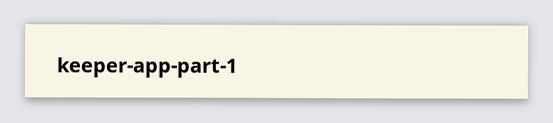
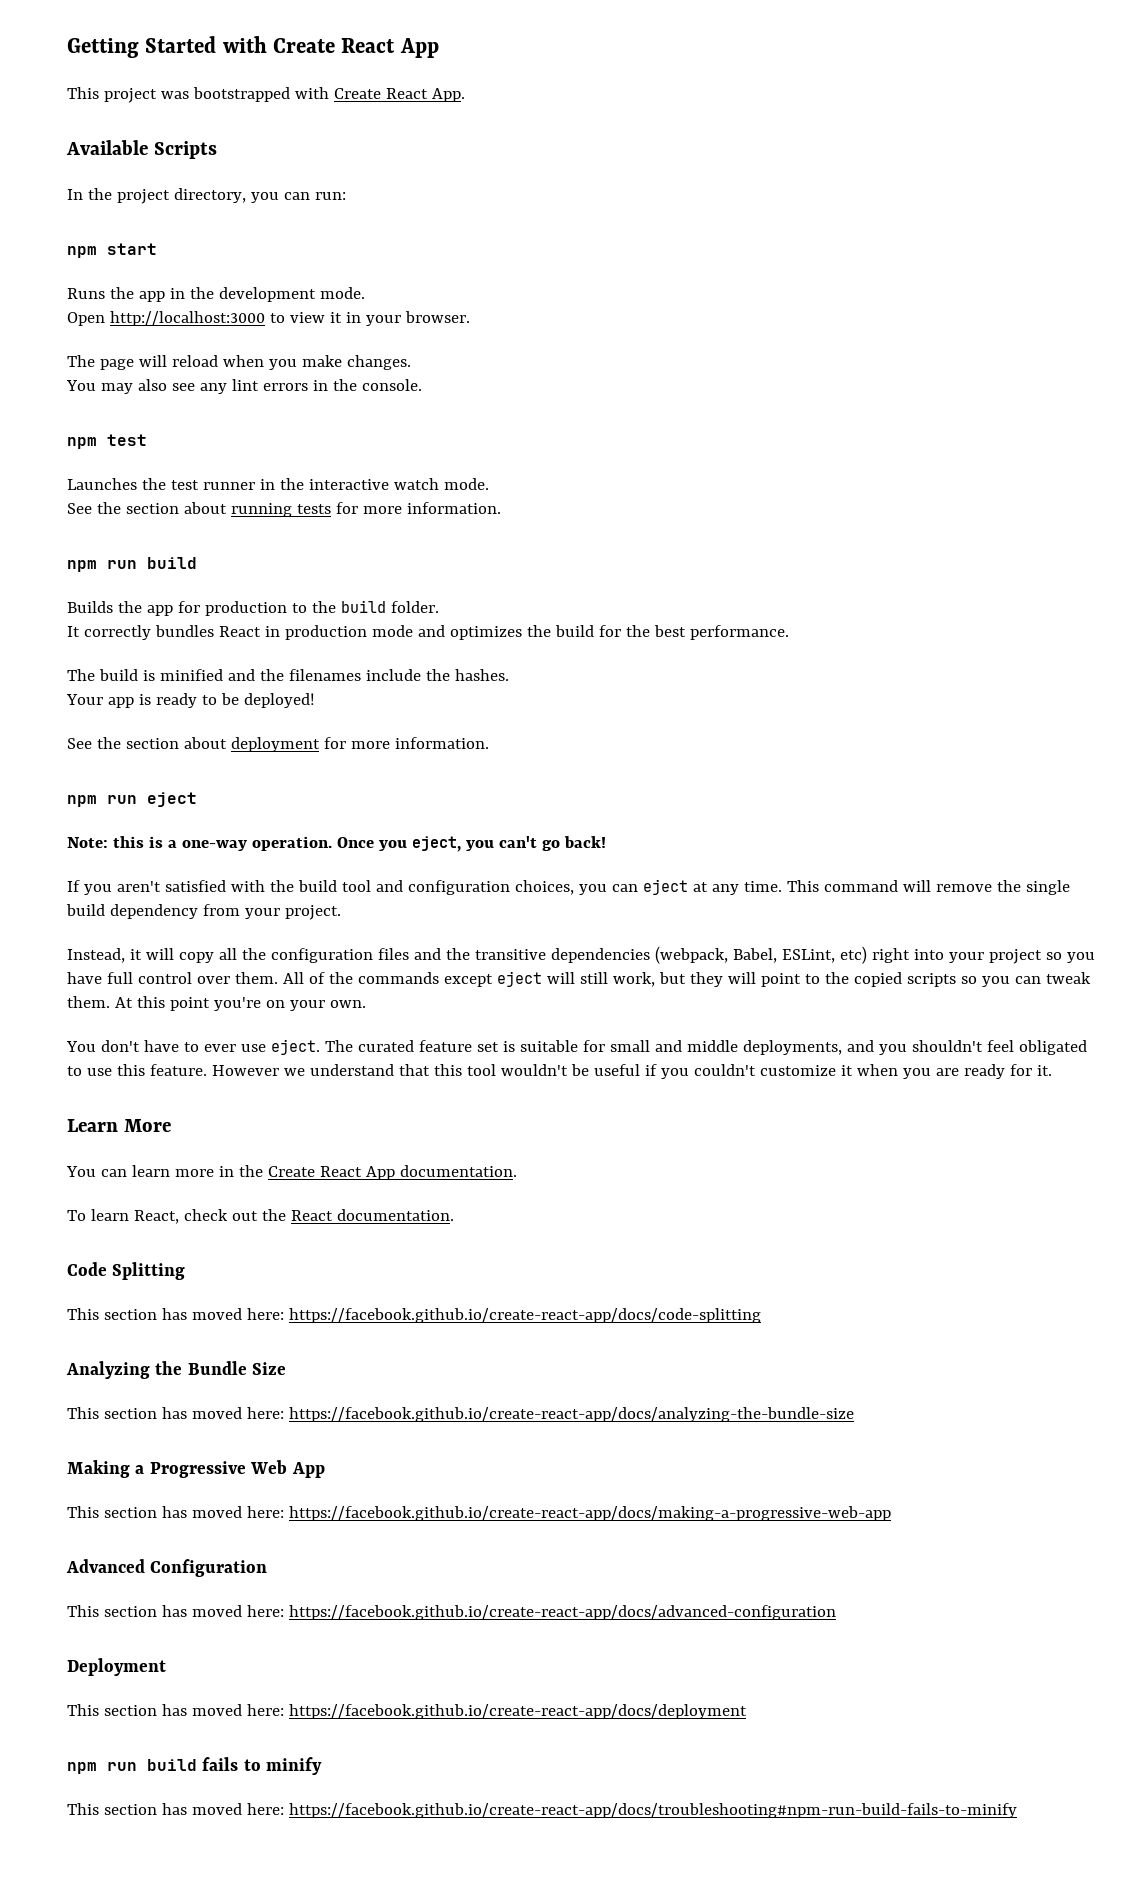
[56,57,238,78] keeper-app-part-1 -> [67,36,439,58] [67,87,465,103] [66,140,217,159] [67,188,346,204] [67,243,157,258] [67,287,365,302] [67,311,470,326] [67,355,411,370] [66,379,422,394] [67,434,147,449] [67,478,489,490] [67,502,501,517] [67,557,197,572] [67,600,439,616] [67,625,789,640] [67,669,509,681] [66,693,315,708] [67,737,489,752] [67,792,197,807] [67,836,606,852] [67,879,1070,895] [66,904,341,920] [67,946,1095,964] [67,971,1091,987] [67,996,366,1011] [66,1039,1087,1055] [67,1064,1052,1079] [67,1119,171,1132] [66,1165,517,1180] [67,1209,454,1224] [67,1262,186,1280] [67,1308,761,1323] [66,1361,287,1379] [67,1407,854,1422] [67,1460,325,1478] [67,1506,891,1521] [66,1559,268,1577] [67,1605,836,1620] [67,1658,166,1676] [67,1704,747,1719] [67,1757,323,1775] [67,1803,1017,1818] Getting Started with Create React App // This project was bootstrapped with Create React App. // Available Scripts // In the project directory, you can run: // npm start // Runs the app in the development mode. // Open http://localhost:3000 to view it in your browser. // The page will reload when you make changes. // You may also see any lint errors in the console. // npm test // Launches the test runner in the interactive watch mode. // See the section about running tests for more information. // npm run build // Builds the app for production to the build folder. // It correctly bundles React in production mode and optimizes the build for the best performance. // The build is minified and the filenames include the hashes. // Your app is ready to be deployed! // See the section about deployment for more information. // npm run eject // Note: this is a one-way operation. Once you eject, you can't go back! // If you aren't satisfied with the build tool and configuration choices, you can eject at any time. This command will remove the single build dependency from your project. // Instead, it will copy all the configuration files and the transitive dependencies (webpack, Babel, ESLint, etc) right into your project so you have full control over them. All of the commands except eject will still work, but they will point to the copied scripts so you can tweak them. At this point you're on your own. // You don't have to ever use eject. The curated feature set is suitable for small and middle deployments, and you shouldn't feel obligated to use this feature. However we understand that this tool wouldn't be useful if you couldn't customize it when you are ready for it. // Learn More // You can learn more in the Create React App documentation. // To learn React, check out the React documentation. // Code Splitting // This section has moved here: https://facebook.github.io/create-react-app/docs/code-splitting // Analyzing the Bundle Size // This section has moved here: https://facebook.github.io/create-react-app/docs/analyzing-the-bundle-size // Making a Progressive Web App // This section has moved here: https://facebook.github.io/create-react-app/docs/making-a-progressive-web-app // Advanced Configuration // This section has moved here: https://facebook.github.io/create-react-app/docs/advanced-configuration // Deployment // This section has moved here: https://facebook.github.io/create-react-app/docs/deployment // npm run build fails to minify // This section has moved here: https://facebook.github.io/create-react-app/docs/troubleshooting#npm-run-build-fails-to-minify

